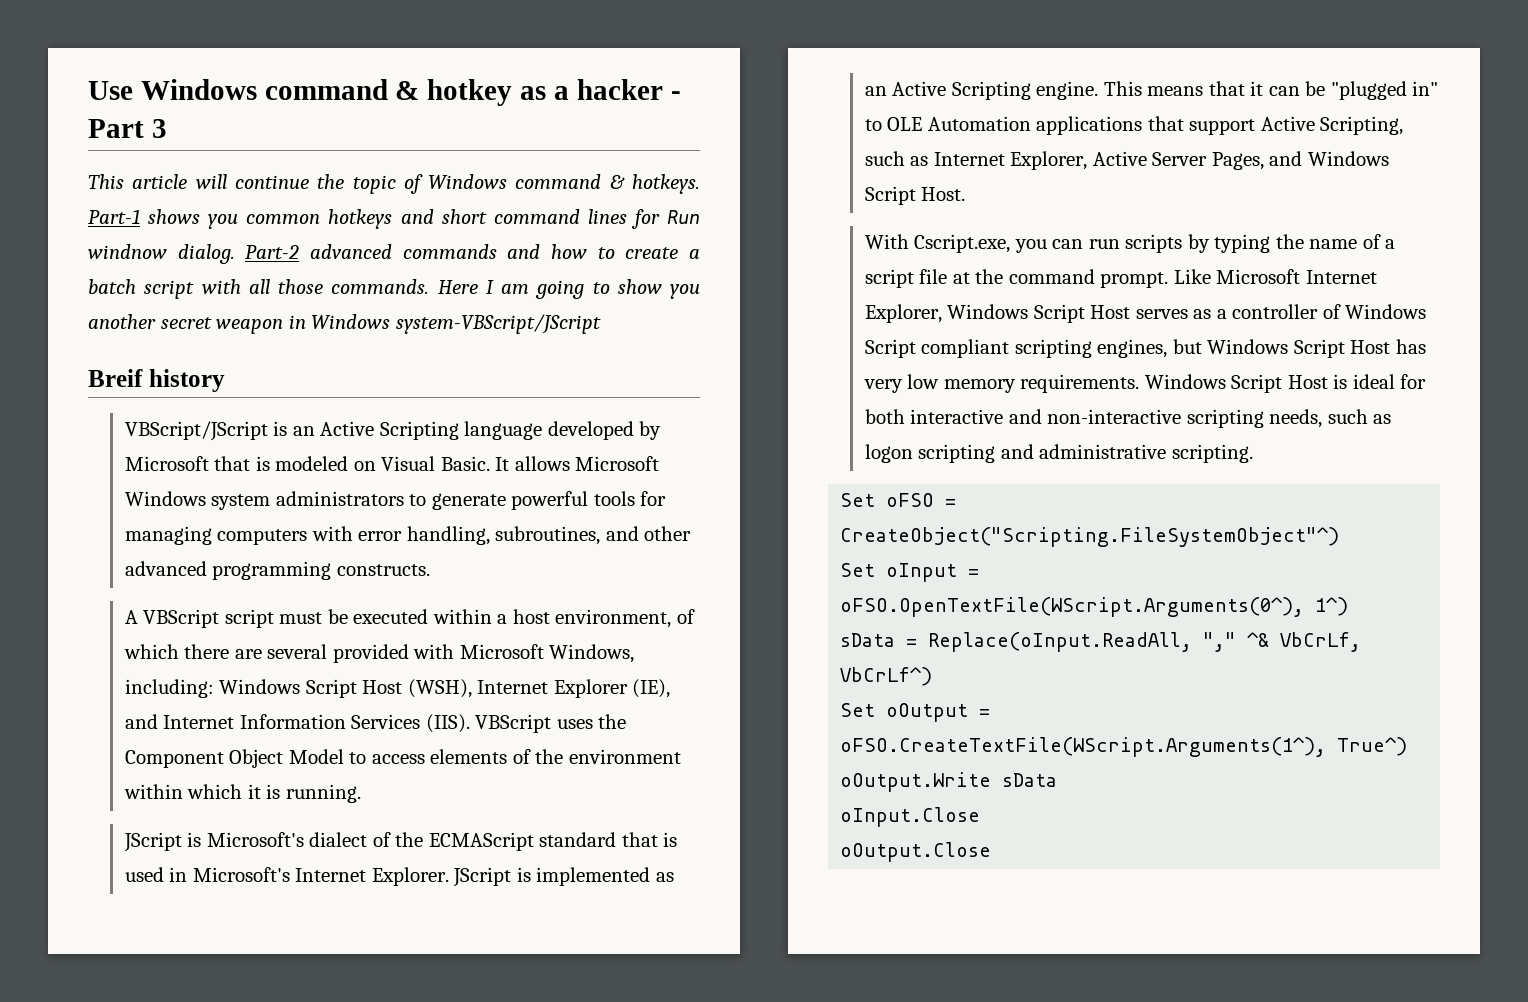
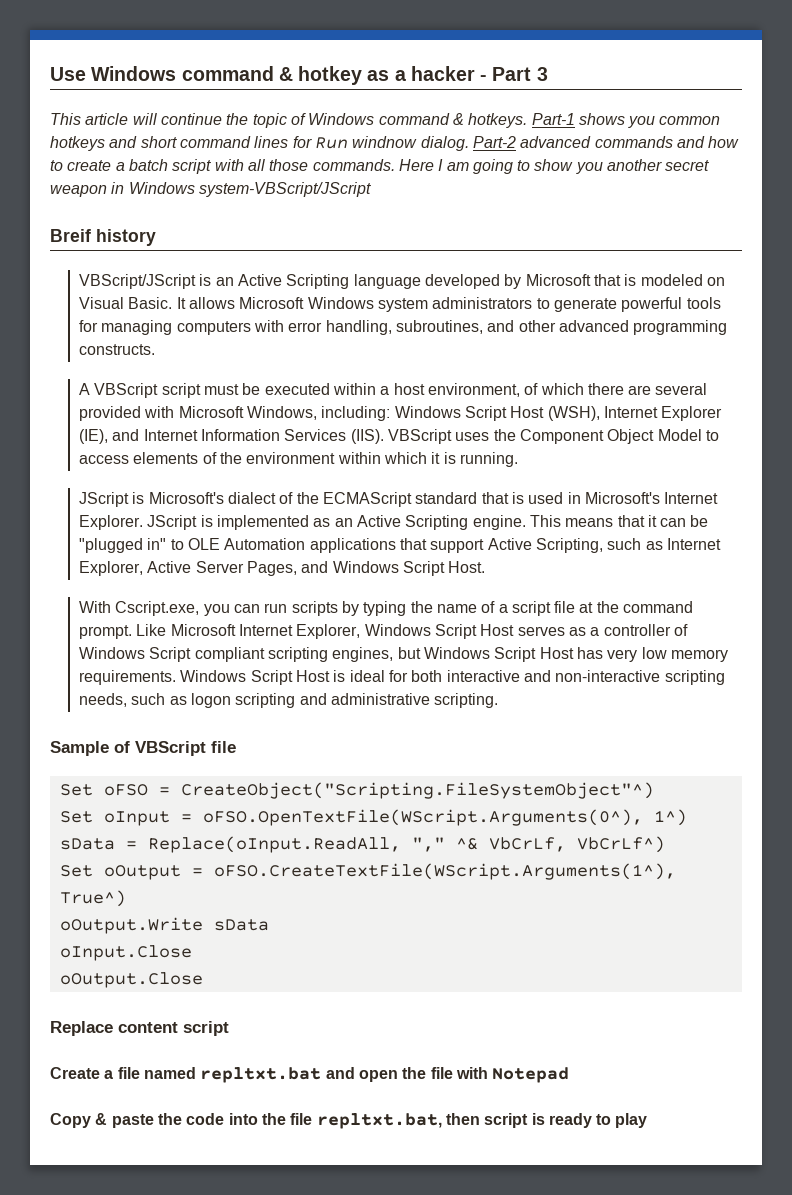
(1253, 453) none -> [50,741,236,756] // Sample of VBScript file
(992, 852) none -> [50,1021,229,1036] [50,1067,570,1083] [50,1113,648,1129] // Replace content script // Create a file named repltxt.bat and open the file with Notepad // Copy & paste the code into the file repltxt.bat, then script is ready to play

